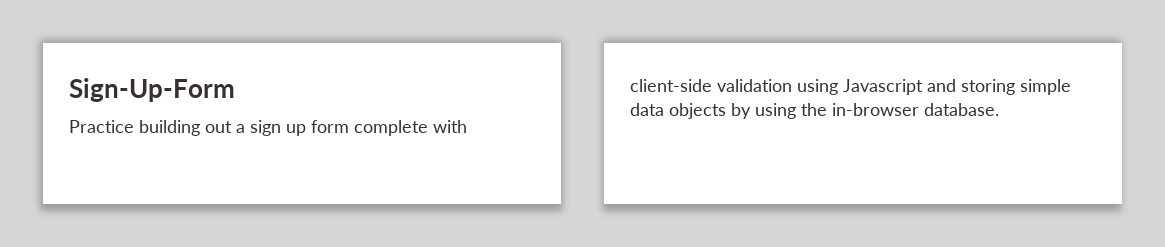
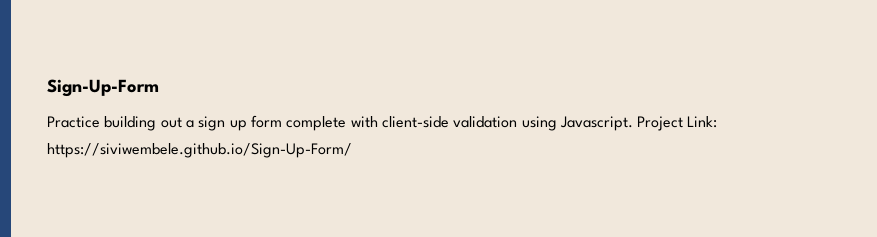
[843,79,1071,95] [630,103,999,119] Javascript and storing simple data objects by using the in-browser database. -> [559,116,718,131] [47,143,352,158] Javascript. Project Link: https://siviwembele.github.io/Sign-Up-Form/

